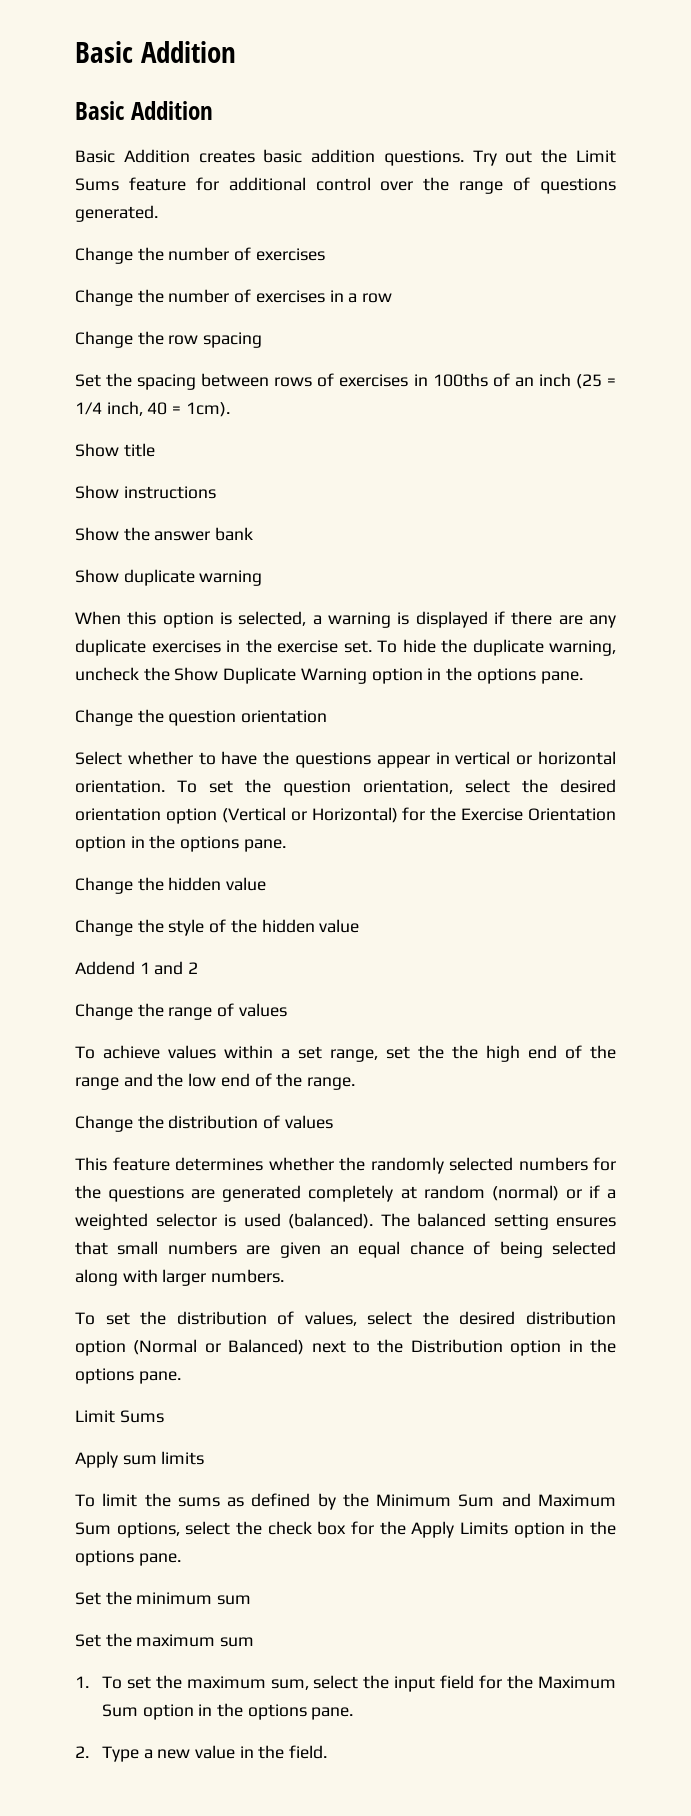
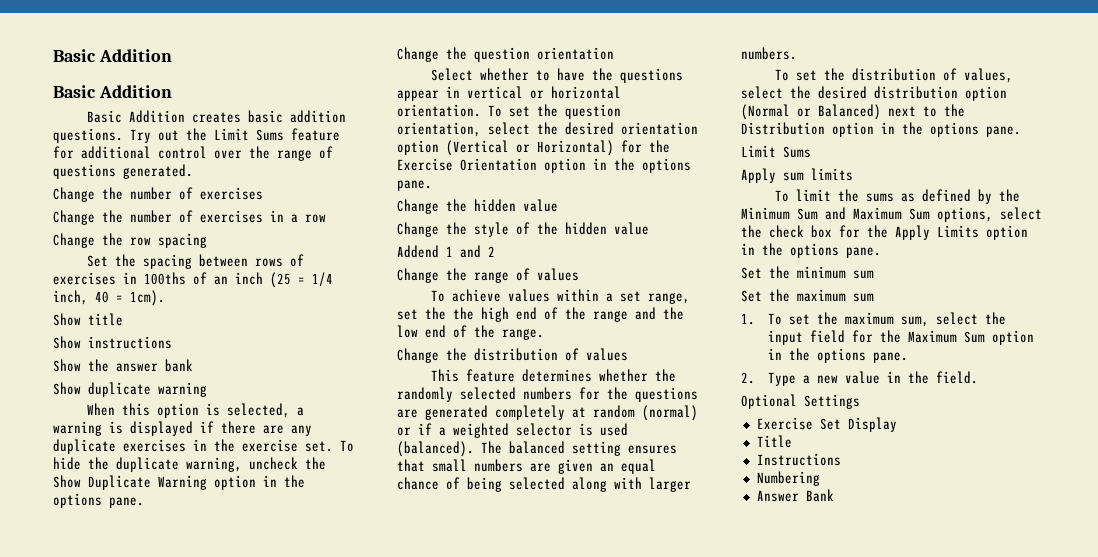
(328, 1752) none -> [741,394,860,409] [756,417,897,432] [756,435,792,448] [756,453,841,466] [756,471,820,486] [756,489,834,502] // Optional Settings // Exercise Set Display // Title // Instructions // Numbering // Answer Bank

